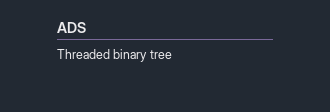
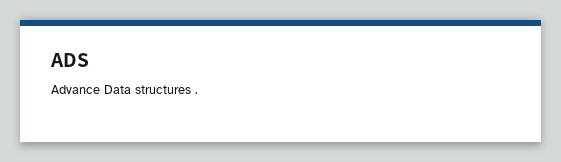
[57,49,172,62] Threaded binary tree -> [51,85,198,94] Advance Data structures .

